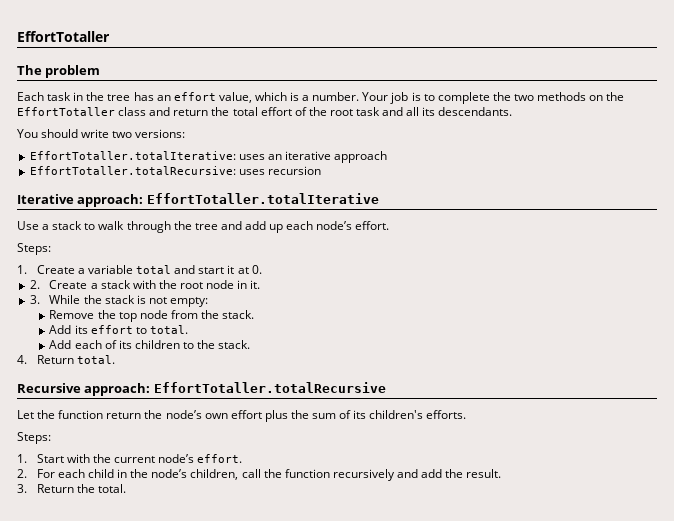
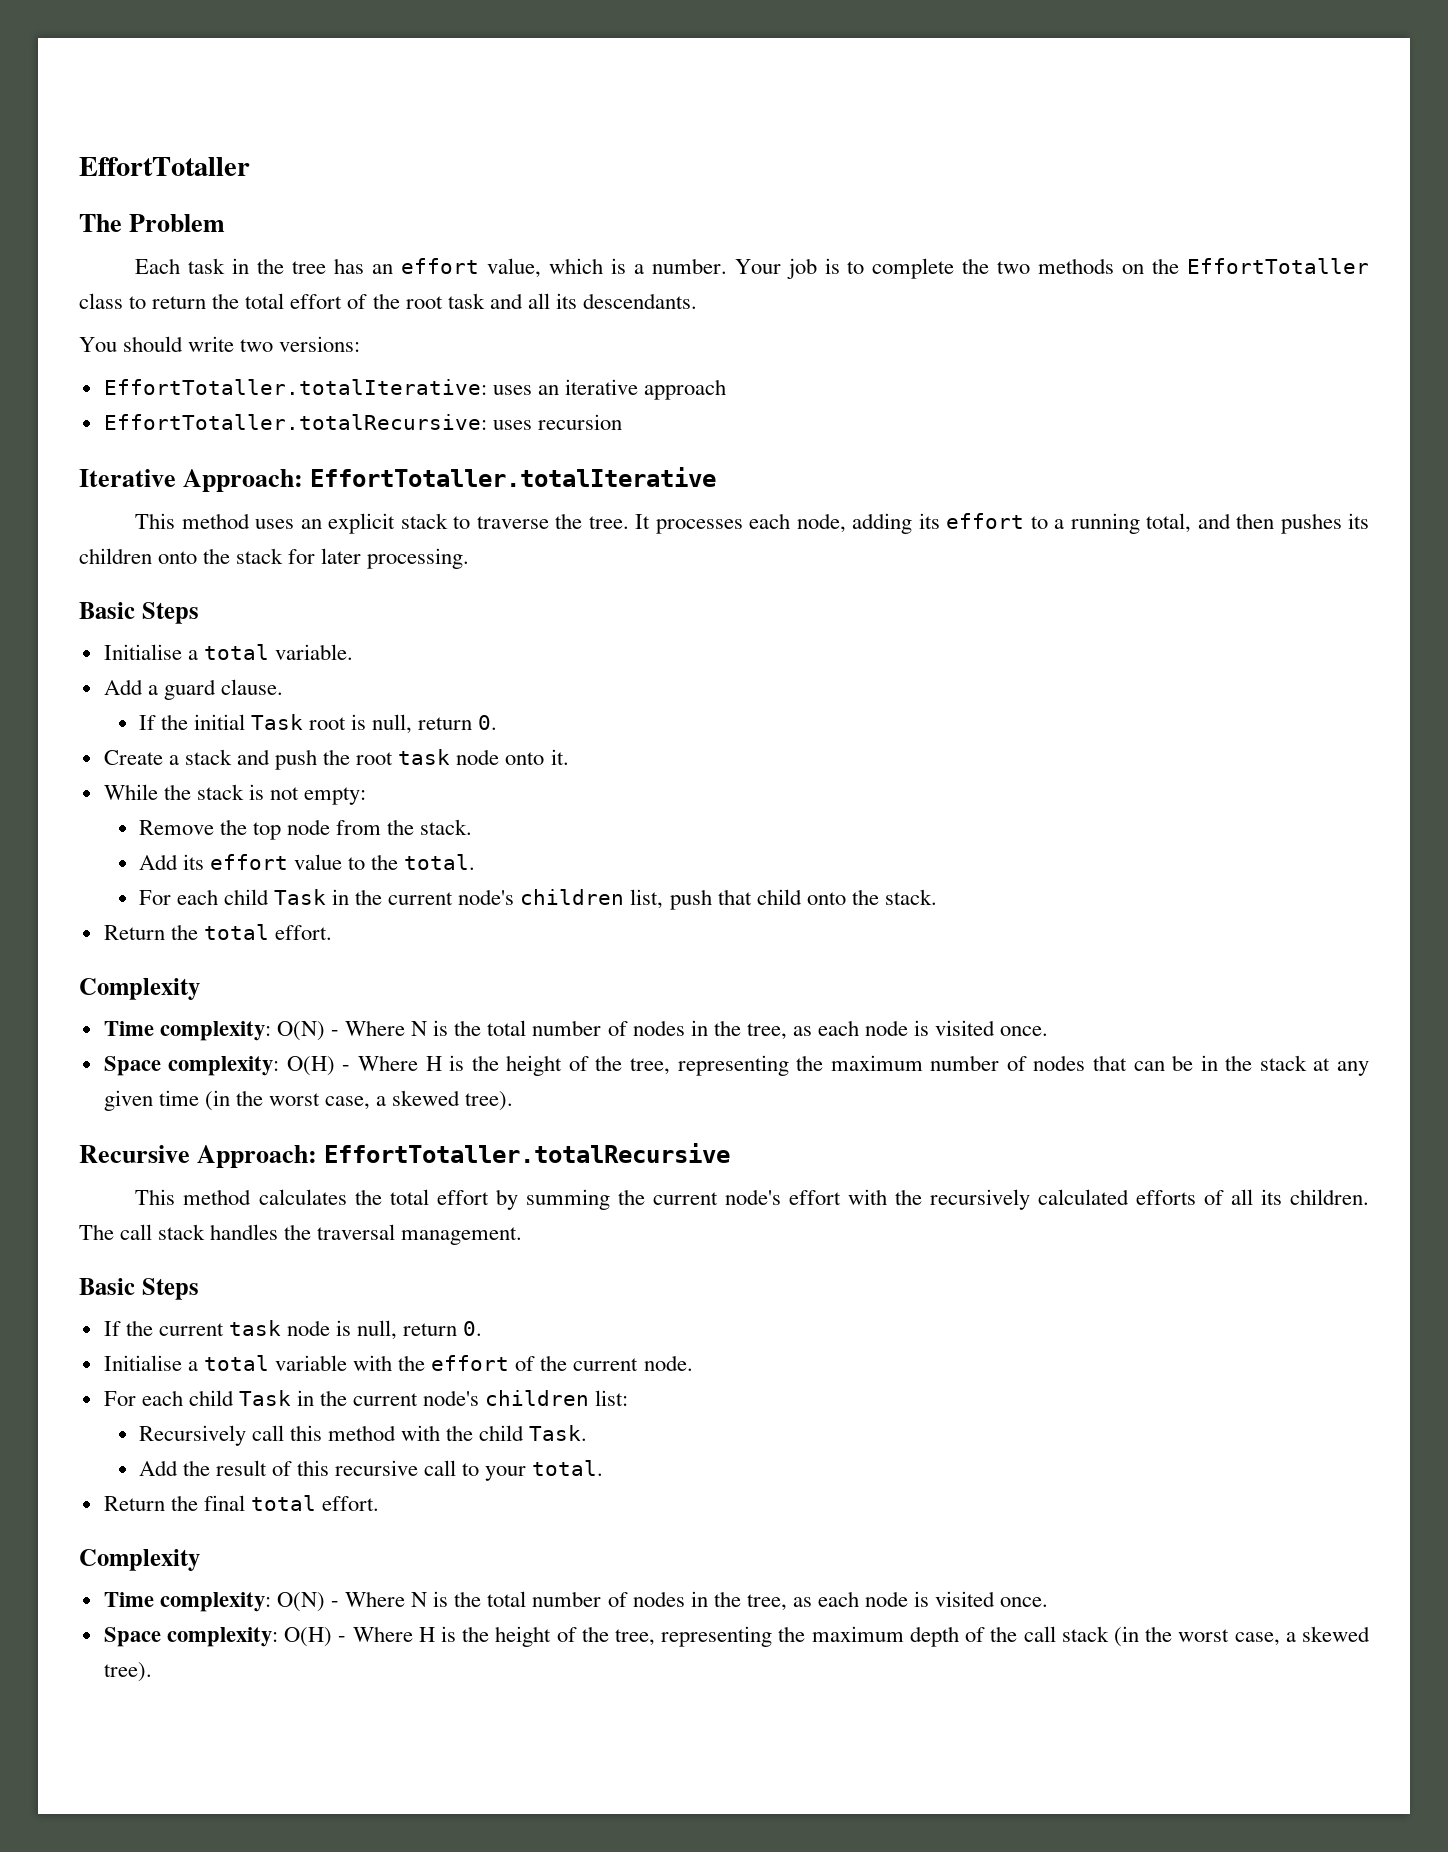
[45,65,101,78] problem -> [129,214,226,232] Problem
[149,107,171,116] and -> [129,296,147,309] to
[77,194,144,207] approach: -> [183,469,304,492] Approach:
[17,221,390,233] [17,243,51,255] [17,265,262,274] [29,280,40,289] Use a stack to walk through the tree and add up each node’s effort. // Steps: // 1. Create a variable total and start it at 0. // 2. -> [135,513,1369,534] [79,548,470,569] [79,602,199,624] [103,644,353,660] [103,679,283,700] [138,714,498,734] This method uses an explicit stack to traverse the tree. It processes each node, adding its effort to a running total, and then pushes its children onto the stack for later processing. // Basic Steps // Initialise a total variable. // Add a guard clause. // If the initial Task root is null, return 0. //
[132,280,248,289] with the root node in -> [236,749,545,770] and push the root task node onto
[29,295,40,304] 3. -> (569, 757) none
[135,325,188,334] [49,340,251,349] [17,355,115,364] to total. // Add each of its children to the stack. // 4. Return total. -> [294,854,476,870] [138,889,937,910] [103,924,332,940] [79,978,200,1000] [103,1020,1049,1041] [103,1055,1369,1076] [103,1090,514,1111] value to the total. // For each child Task in the current node's children list, push that child onto the stack. // Return the total effort. // Complexity // Time complexity: O(N) - Where N is the total number of nodes in the tree, as each node is visited once. // Space complexity: O(H) - Where H is the height of the tree, representing the maximum number of nodes that can be in the stack at any given time (in the worst case, a skewed tree).
[84,383,151,396] approach: -> [197,1145,318,1168] Approach:
[17,410,467,422] [17,432,51,444] [17,454,243,463] [17,469,502,481] [17,484,127,493] Let the function return the node’s own effort plus the sum of its children's efforts. // Steps: // 1. Start with the current node’s effort. // 2. For each child in the node’s children, call the function recursively and add the result. // 3. Return the total. -> [135,1189,1370,1210] [79,1224,523,1245] [79,1278,199,1300] [103,1320,483,1340] [103,1355,693,1371] [103,1390,629,1406] [138,1425,588,1446] [138,1460,604,1481] [103,1495,380,1511] [79,1549,200,1571] [103,1591,1049,1612] [103,1626,1371,1647] [103,1662,152,1682] This method calculates the total effort by summing the current node's effort with the recursively calculated efforts of all its children. The call stack handles the traversal management. // Basic Steps // If the current task node is null, return 0. // Initialise a total variable with the effort of the current node. // For each child Task in the current node's children list: // Recursively call this method with the child Task. // Add the result of this recursive call to your total. // Return the final total effort. // Complexity // Time complexity: O(N) - Where N is the total number of nodes in the tree, as each node is visited once. // Space complexity: O(H) - Where H is the height of the tree, representing the maximum depth of the call stack (in the worst case, a skewed tree).

